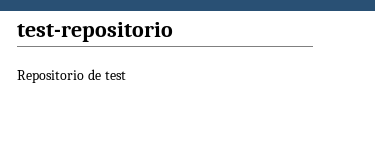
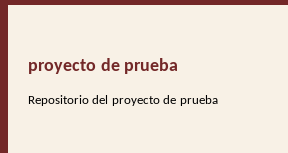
[17,22,173,42] [17,69,126,83] test-repositorio // Repositorio de test -> [28,58,179,74] [28,95,218,106] proyecto de prueba // Repositorio del proyecto de prueba

